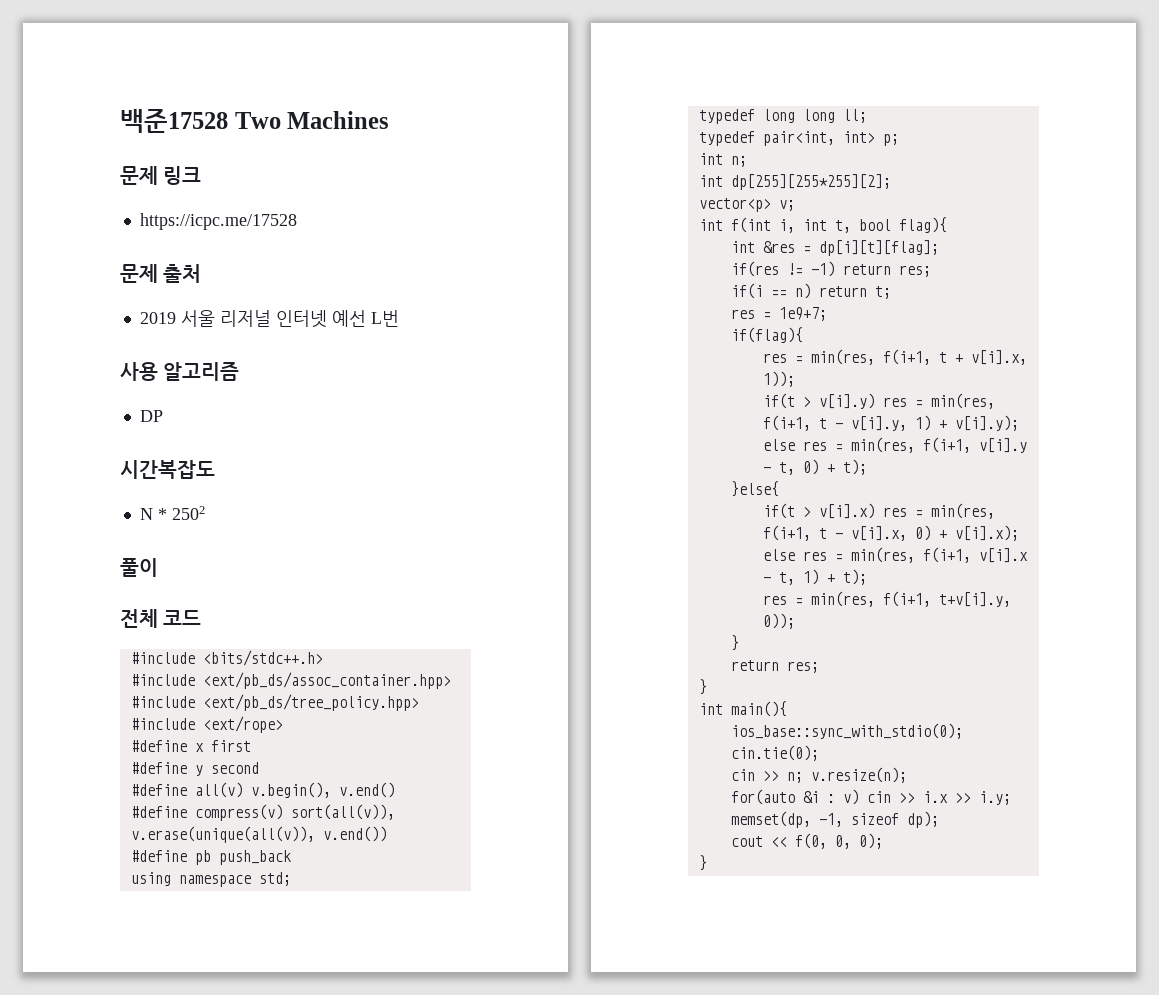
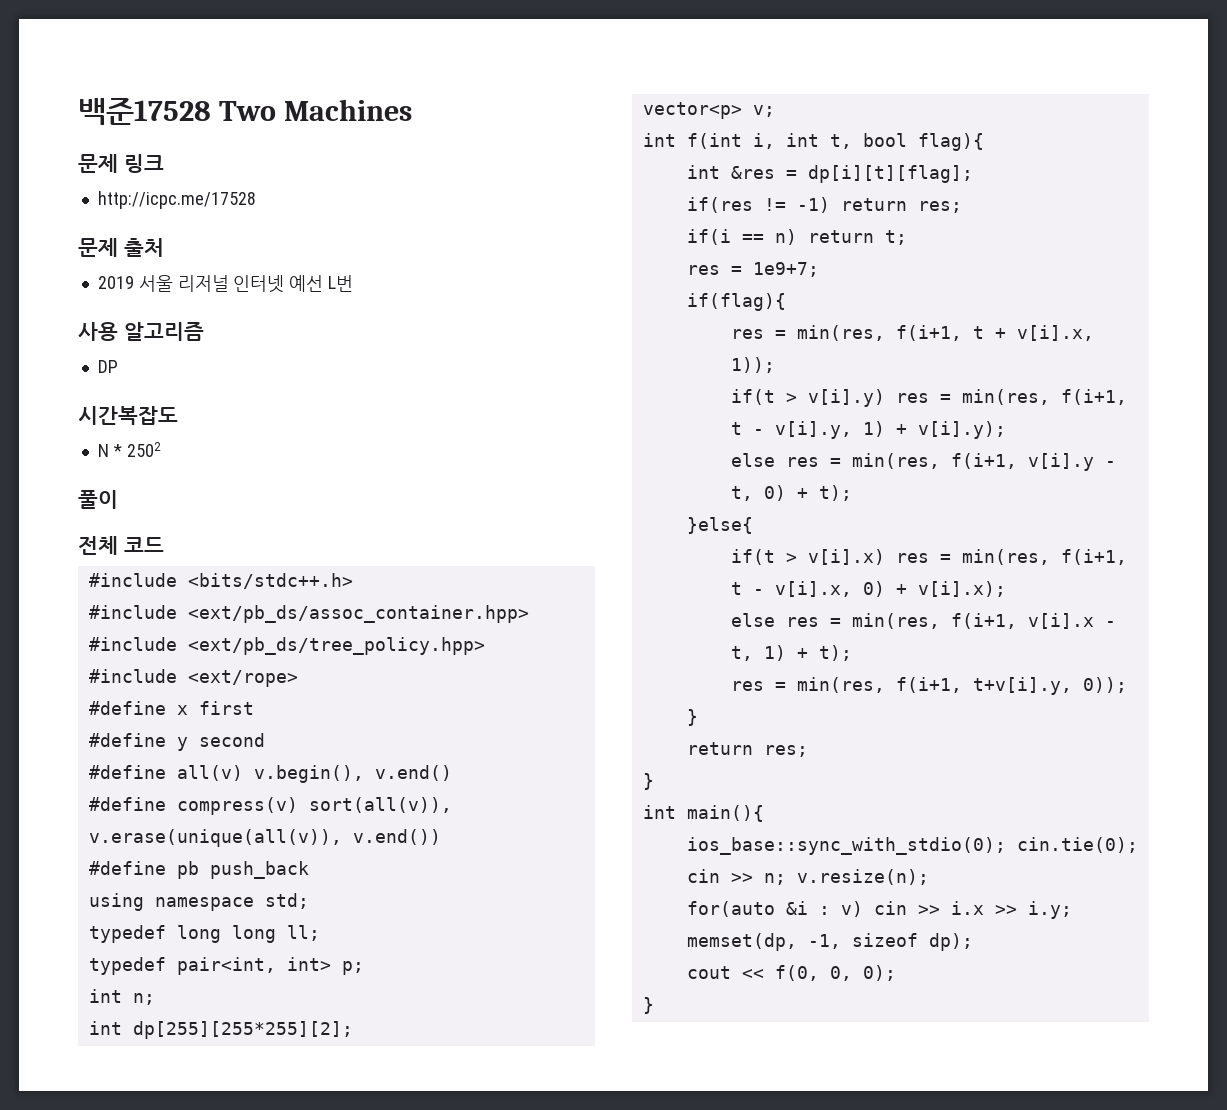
[139,213,297,230] https://icpc.me/17528 -> [97,191,256,209] http://icpc.me/17528

